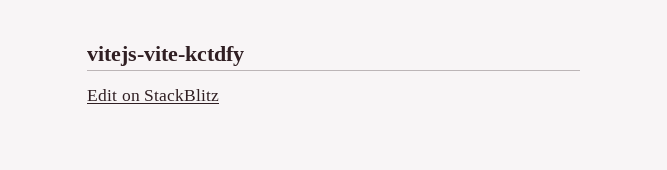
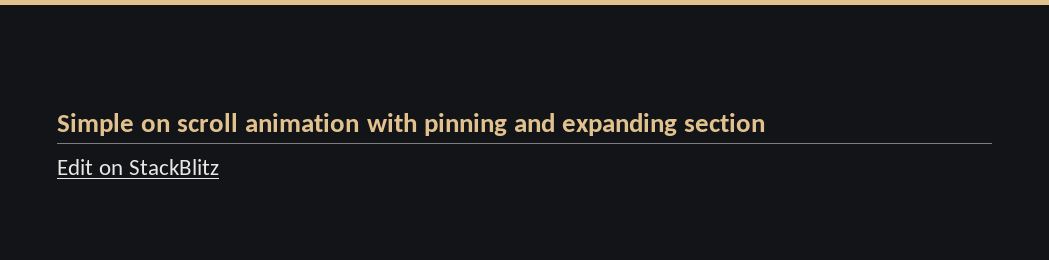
[87,46,244,66] vitejs-vite-kctdfy -> [57,113,766,136] Simple on scroll animation with pinning and expanding section

